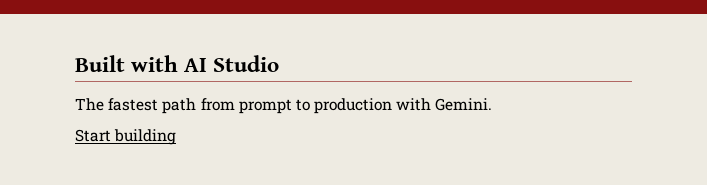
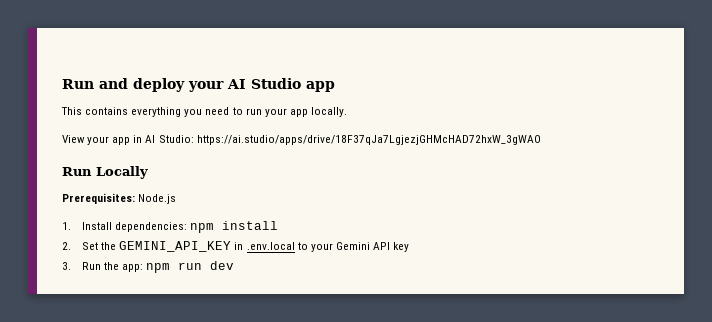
[75,55,280,72] [75,98,493,114] [75,129,177,145] Built with AI Studio // The fastest path from prompt to production with Gemini. // Start building -> [62,78,335,92] [61,107,347,117] [62,135,541,145] [62,166,148,179] [62,193,177,204] [62,221,279,233] [62,241,410,252] [62,261,235,273] Run and deploy your AI Studio app // This contains everything you need to run your app locally. // View your app in AI Studio: https://ai.studio/apps/drive/18F37qJa7LgjezjGHMcHAD72hxW_3gWAO // Run Locally // Prerequisites: Node.js // 1. Install dependencies: npm install // 2. Set the GEMINI_API_KEY in .env.local to your Gemini API key // 3. Run the app: npm run dev

